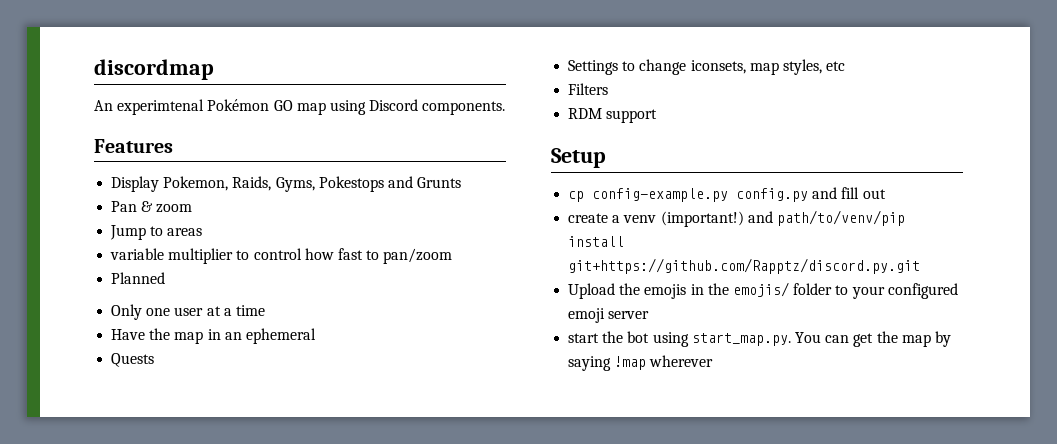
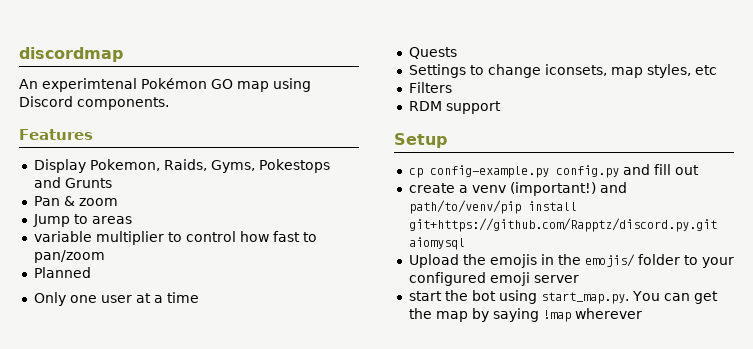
[111,328,316,344] // Have the map in an ephemeral -> (199, 297) none
(921, 266) none -> [408,237,465,250] aiomysql

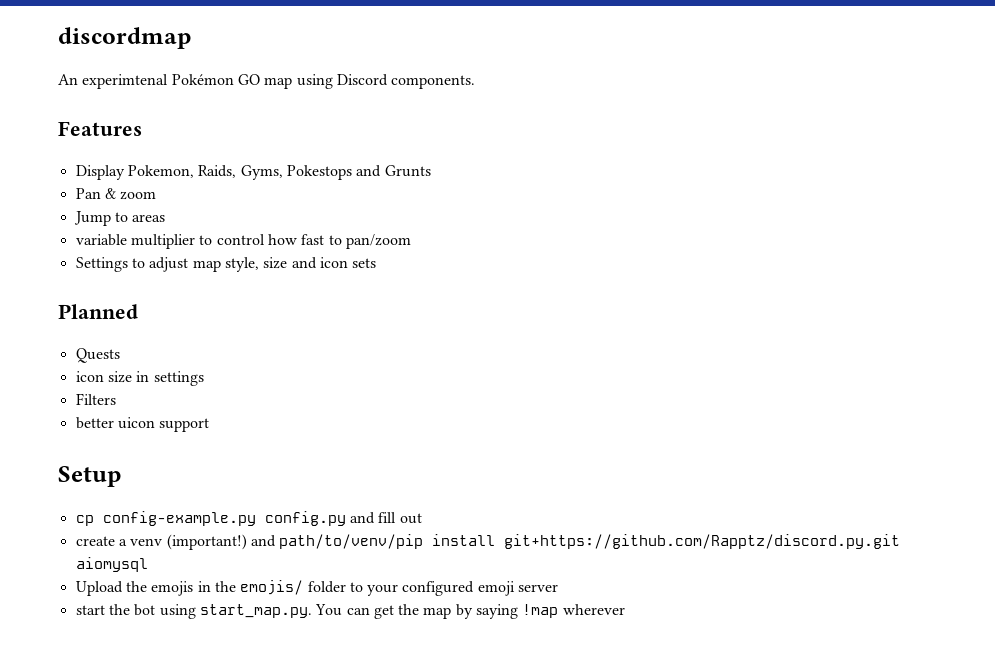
[33,267,91,278] [33,292,199,306] [408,47,457,59] [408,64,717,78] Planned // Only one user at a time // Quests // Settings to change iconsets, map styles, etc -> [75,257,377,272] [58,304,138,319] [75,348,120,363] [75,371,204,386] Settings to adjust map style, size and icon sets // Planned // Quests // icon size in settings
[408,101,442,111] RDM -> [75,417,155,429] better uicon

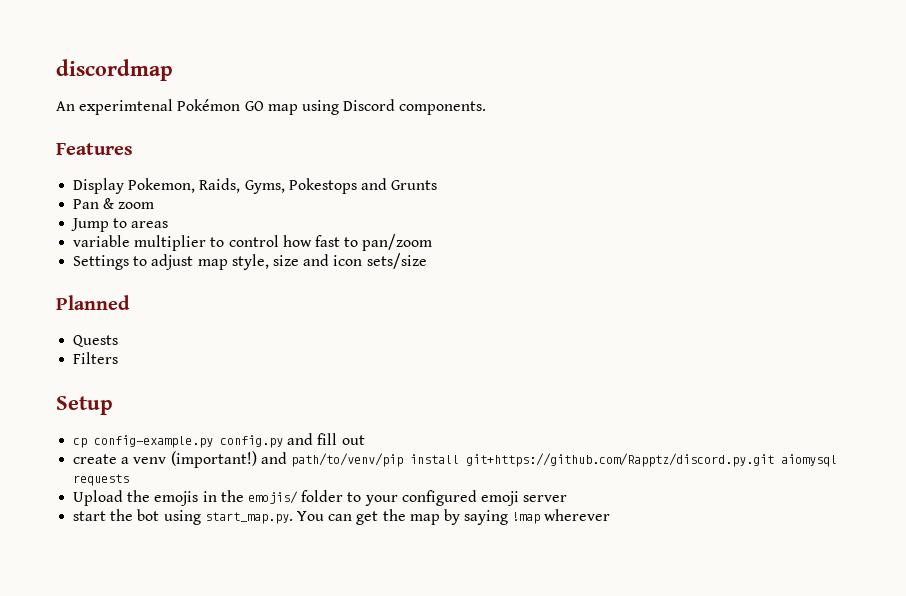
[352,258,377,268] sets -> [366,253,427,269] sets/size
[75,371,204,386] [75,393,116,405] [75,417,210,432] icon size in settings // Filters // better uicon support -> [73,352,119,364] Filters
(148, 564) none -> [73,474,130,486] requests

